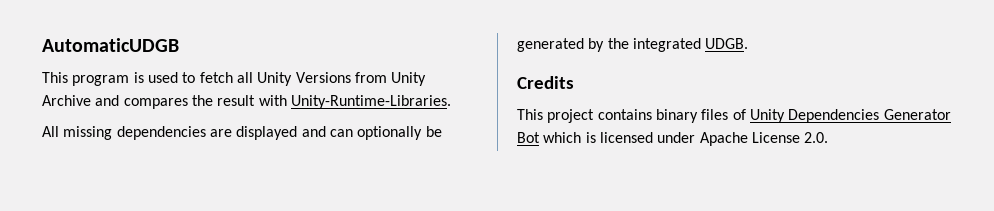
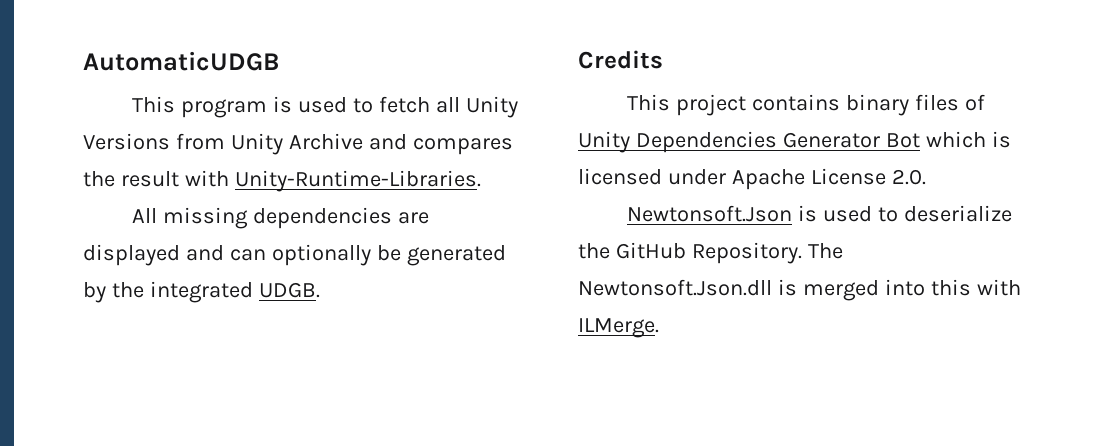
(829, 137) none -> [627,205,1013,222] [578,242,843,264] [578,279,1021,301] [578,318,659,338] // Newtonsoft.Json is used to deserialize the GitHub Repository. The Newtonsoft.Json.dll is merged into this with ILMerge.

